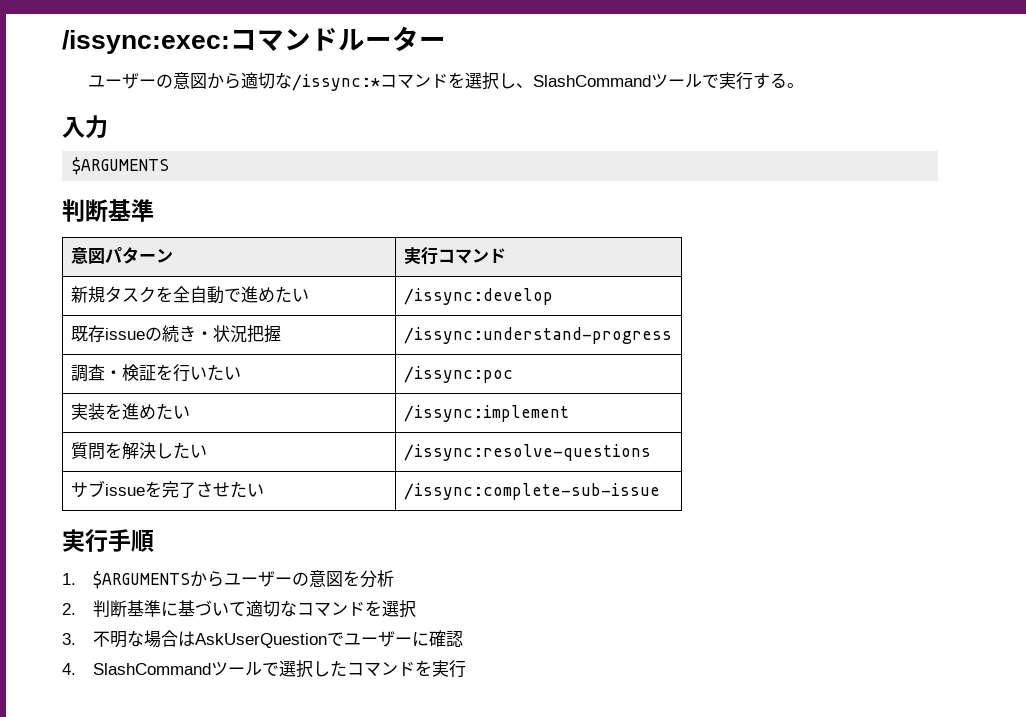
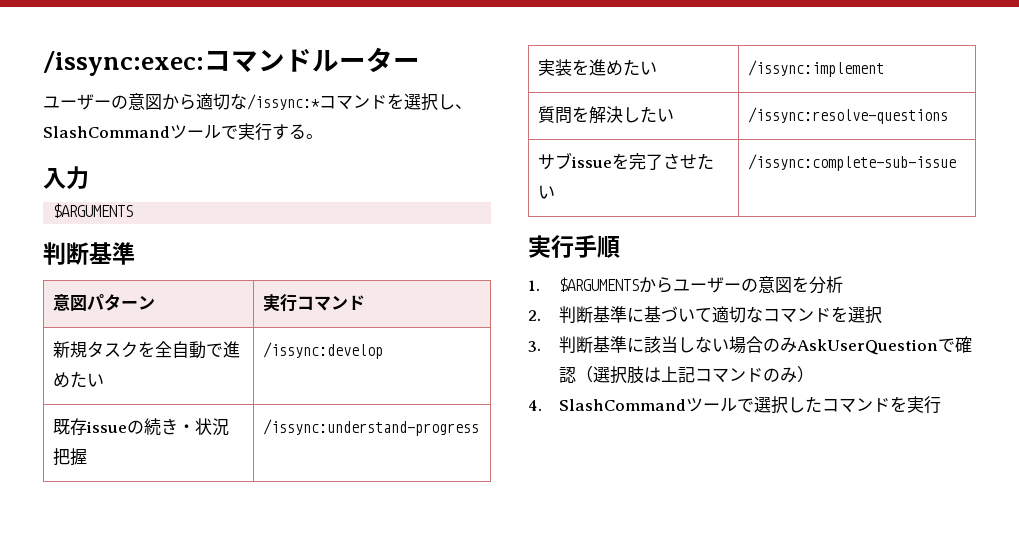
[70,364,241,382] [403,366,513,383] // 調査・検証を行いたい | /issync:poc -> (479, 427) none
[93,630,464,648] 不明な場合はAskUserQuestionでユーザーに確認 -> [559,336,973,355] [559,366,815,384] 判断基準に該当しない場合のみAskUserQuestionで確認（選択肢は上記コマンドのみ）

